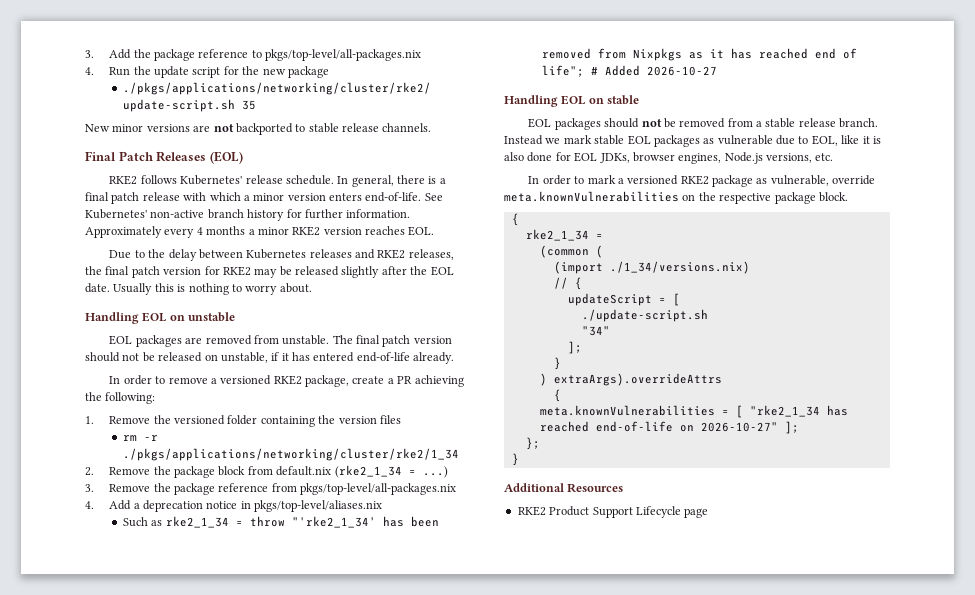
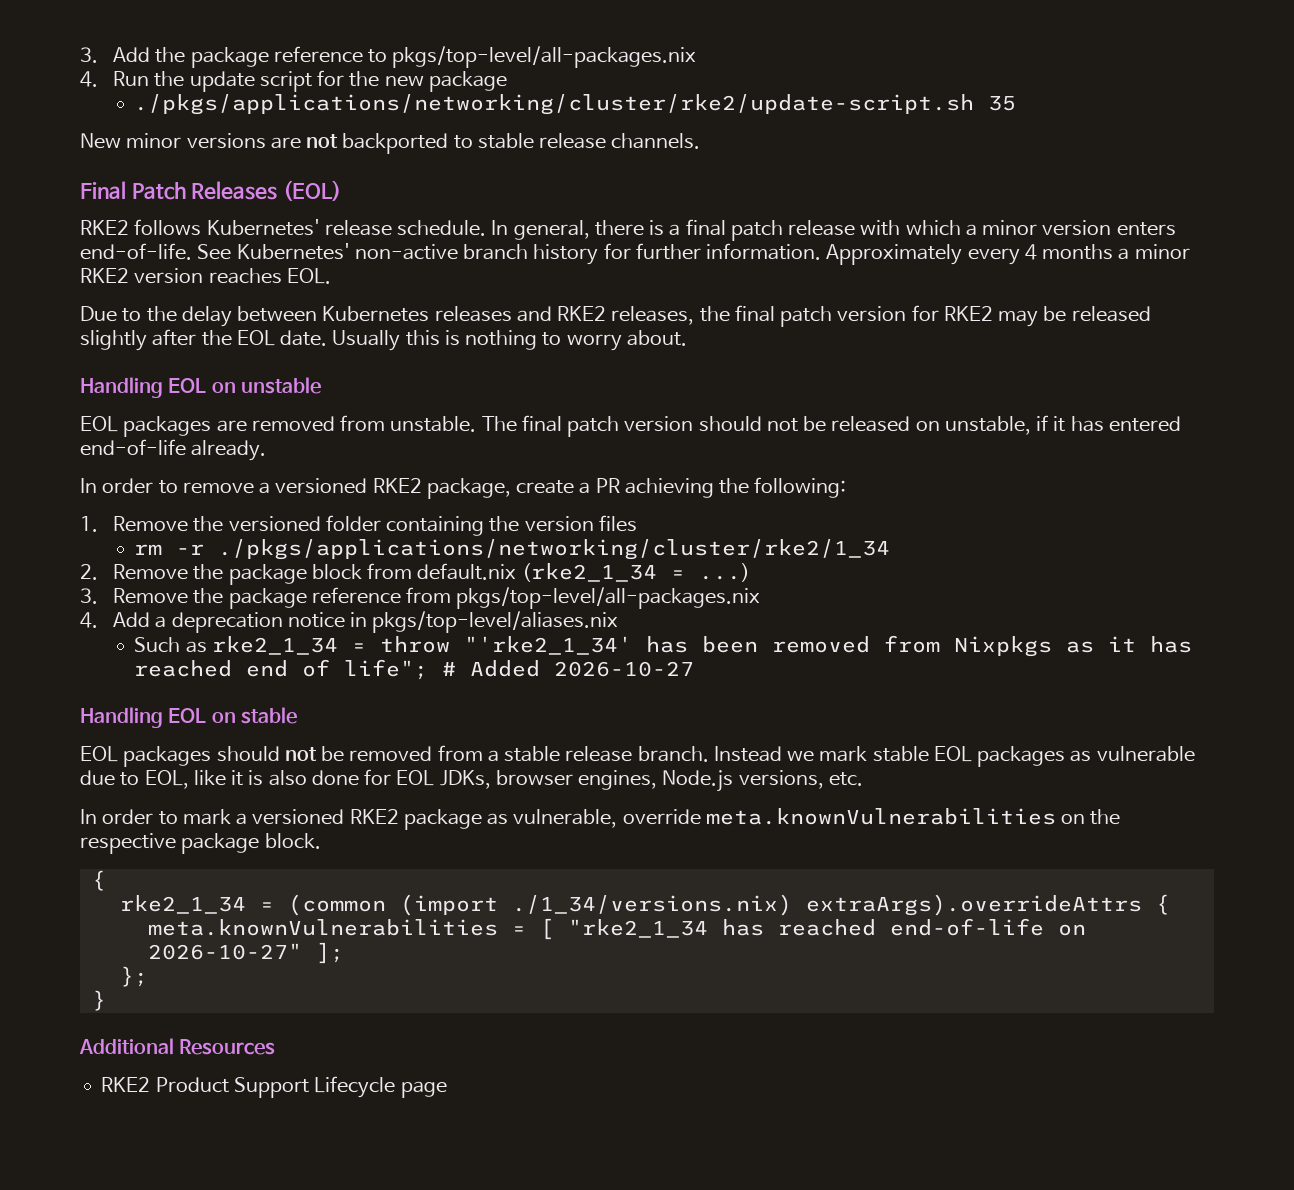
[539,245,603,258] // (common ( // -> [287,894,386,916] (common
[553,277,582,290] [567,293,680,306] [581,309,708,322] [581,326,610,336] [567,341,582,354] [553,357,561,370] [539,373,547,386] // // { // updateScript = [ // ./update-script.sh // "34" // ]; // } // ) -> (792, 905) none
(722, 379) // -> (1142, 905) none

